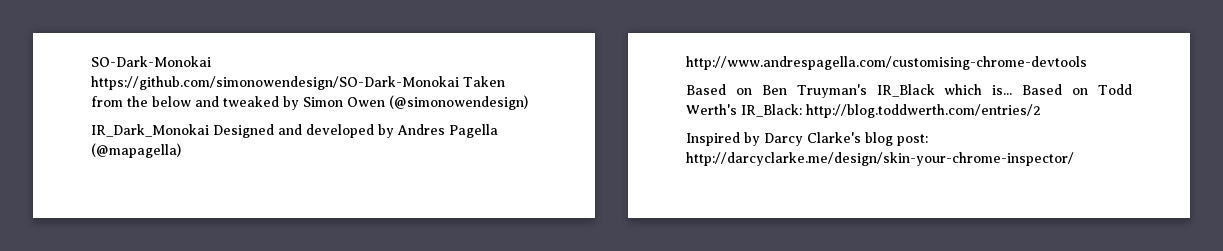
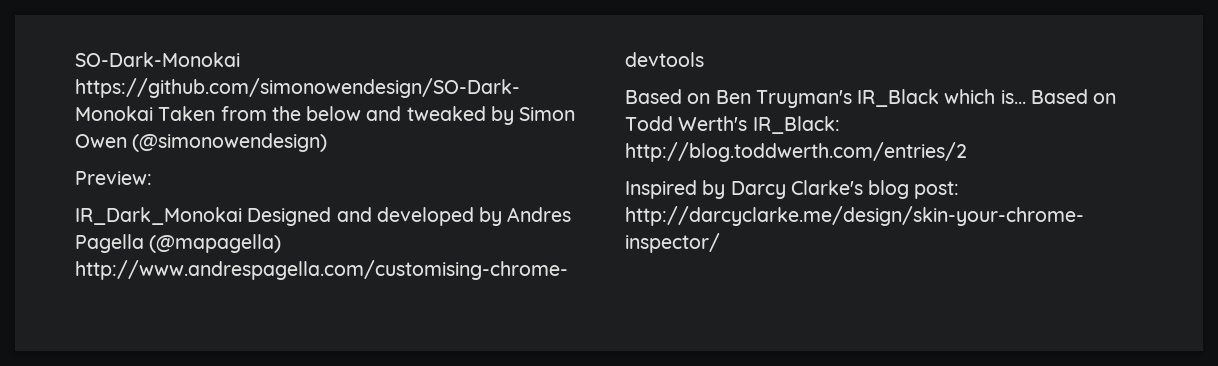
(528, 102) none -> [75,171,152,185] // Preview:

